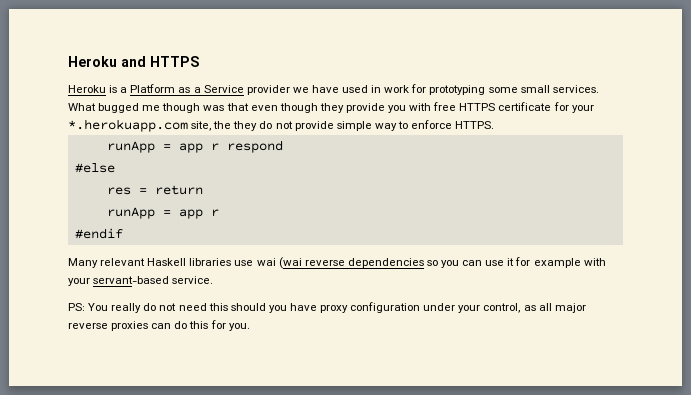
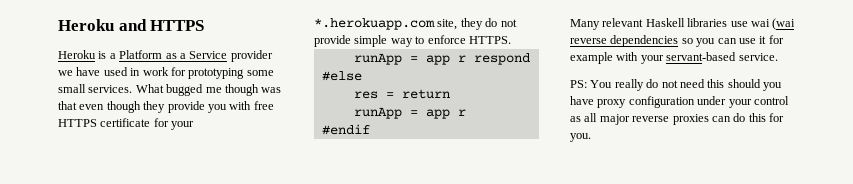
[213,121,232,129] the -> (458, 24) none
[483,303,521,313] control, -> [753,96,789,105] control

